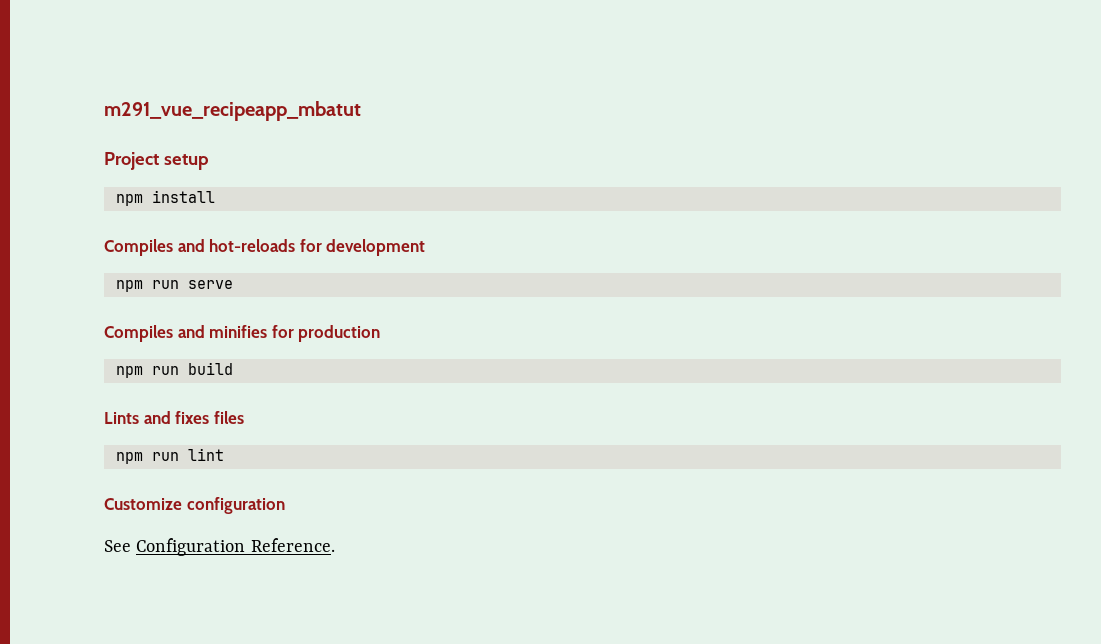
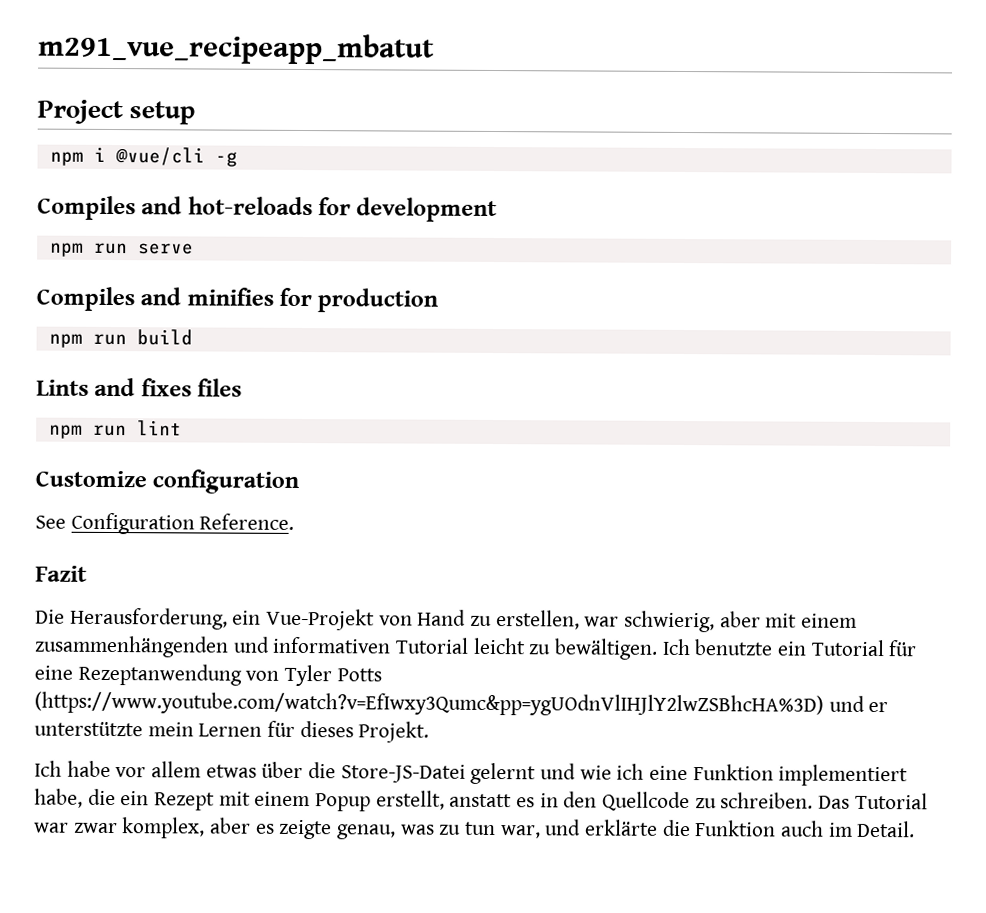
[151,190,215,203] install -> [93,146,238,167] i @vue/cli -g
(335, 545) none -> [35,565,87,582] [35,607,858,633] [34,635,918,660] [34,663,382,687] [34,691,889,717] [34,720,430,743] [34,760,909,787] [34,788,928,812] [34,817,916,840] // Fazit // Die Herausforderung, ein Vue-Projekt von Hand zu erstellen, war schwierig, aber mit einem zusammenhängenden und informativen Tutorial leicht zu bewältigen. Ich benutzte ein Tutorial für eine Rezeptanwendung von Tyler Potts (https://www.youtube.com/watch?v=EfIwxy3Qumc&pp=ygUOdnVlIHJlY2lwZSBhcHA%3D) und er unterstützte mein Lernen für dieses Projekt. // Ich habe vor allem etwas über die Store-JS-Datei gelernt und wie ich eine Funktion implementiert habe, die ein Rezept mit einem Popup erstellt, anstatt es in den Quellcode zu schreiben. Das Tutorial war zwar komplex, aber es zeigte genau, was zu tun war, und erklärte die Funktion auch im Detail.

